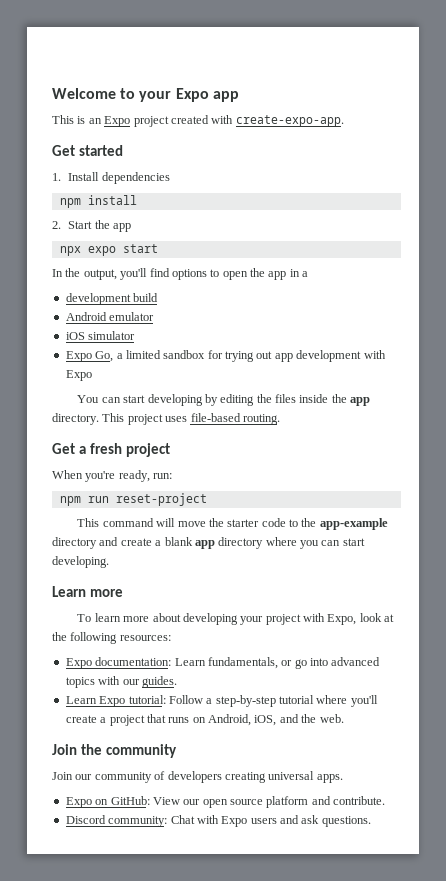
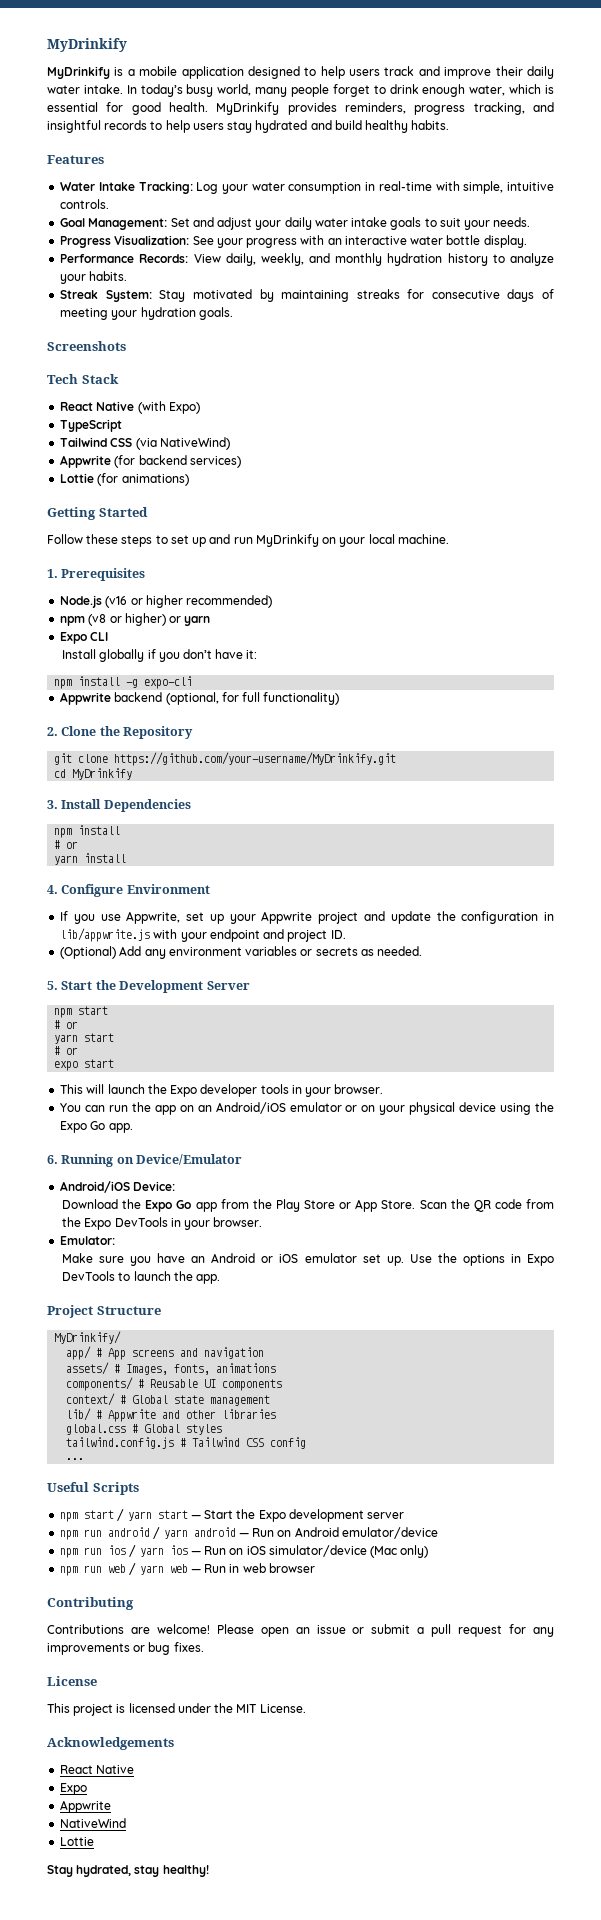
[52,88,239,102] [52,115,344,127] [52,145,123,156] [52,172,170,184] [59,195,137,208] [52,220,132,232] [59,244,158,256] [52,268,309,280] [65,293,159,305] [65,312,155,321] [65,331,136,340] [65,350,386,362] [65,370,92,381] [77,394,371,406] [52,413,280,425] [52,443,170,457] [52,470,173,482] [59,493,207,506] [77,518,388,530] [52,537,365,549] [52,556,109,568] [52,586,123,597] [77,613,395,625] [52,632,171,644] [65,657,381,669] [65,676,177,688] [65,695,378,707] [65,714,344,726] [52,744,177,758] [52,771,343,783] [65,796,386,808] [65,815,371,827] Welcome to your Expo app // This is an Expo project created with create-expo-app. // Get started // 1. Install dependencies // npm install // 2. Start the app // npx expo start // In the output, you'll find options to open the app in a // development build // Android emulator // iOS simulator // Expo Go, a limited sandbox for trying out app development with Expo // You can start developing by editing the files inside the app directory. This project uses file-based routing. // Get a fresh project // When you're ready, run: // npm run reset-project // This command will move the starter code to the app-example directory and create a blank app directory where you can start developing. // Learn more // To learn more about developing your project with Expo, look at the following resources: // Expo documentation: Learn fundamentals, or go into advanced topics with our guides. // Learn Expo tutorial: Follow a step-by-step tutorial where you'll create a project that runs on Android, iOS, and the web. // Join the community // Join our community of developers creating universal apps. // Expo on GitHub: View our open source platform and contribute. // Discord community: Chat with Expo users and ask questions. -> [47,38,127,52] [47,66,554,79] [47,84,554,97] [47,102,554,115] [47,120,450,133] [47,155,104,164] [60,181,554,194] [60,199,110,209] [60,217,531,230] [60,235,527,248] [60,253,554,266] [60,271,128,284] [60,289,554,302] [60,307,233,320] [47,341,126,351] [47,374,119,384] [60,401,200,414] [60,419,123,432] [60,437,230,450] [60,455,241,468] [60,473,189,486] [47,507,148,520] [47,534,449,547] [47,568,146,581] [60,595,273,608] [60,613,211,626] [60,632,109,644] [62,649,258,662] [54,676,193,689] [60,692,340,705] [47,726,194,739] [54,752,397,766] [54,768,133,780] [47,799,191,812] [54,825,121,838] [54,840,79,849] [54,853,127,865] [47,884,210,897] [60,911,554,924] [60,928,346,942] [60,946,423,959] [47,980,250,993] [54,1006,109,1018] [54,1020,79,1029] [54,1033,115,1044] [54,1046,79,1055] [54,1059,115,1071] [60,1084,384,1097] [60,1102,554,1115] [60,1121,133,1133] [47,1154,243,1167] [60,1181,176,1193] [62,1199,554,1212] [62,1217,263,1230] [60,1236,116,1245] [62,1253,554,1266] [62,1271,220,1284] [47,1305,161,1318] [54,1331,122,1344] [66,1346,265,1360] [66,1362,277,1375] [66,1377,283,1391] [66,1393,271,1406] [66,1408,277,1422] [66,1424,223,1435] [66,1437,307,1449] [66,1458,85,1460] [47,1482,139,1495] [60,1509,405,1522] [60,1527,438,1540] [60,1545,429,1558] [60,1563,315,1576] [47,1597,134,1610] [47,1624,554,1637] [47,1642,204,1655] [47,1676,97,1686] [47,1703,306,1716] [47,1737,174,1750] [60,1765,135,1774] [60,1783,88,1795] [60,1800,112,1813] [60,1818,127,1828] [60,1837,95,1846] [47,1865,209,1877] MyDrinkify // MyDrinkify is a mobile application designed to help users track and improve their daily water intake. In today’s busy world, many people forget to drink enough water, which is essential for good health. MyDrinkify provides reminders, progress tracking, and insightful records to help users stay hydrated and build healthy habits. // Features // Water Intake Tracking: Log your water consumption in real-time with simple, intuitive controls. // Goal Management: Set and adjust your daily water intake goals to suit your needs. // Progress Visualization: See your progress with an interactive water bottle display. // Performance Records: View daily, weekly, and monthly hydration history to analyze your habits. // Streak System: Stay motivated by maintaining streaks for consecutive days of meeting your hydration goals. // Screenshots // Tech Stack // React Native (with Expo) // TypeScript // Tailwind CSS (via NativeWind) // Appwrite (for backend services) // Lottie (for animations) // Getting Started // Follow these steps to set up and run MyDrinkify on your local machine. // 1. Prerequisites // Node.js (v16 or higher recommended) // npm (v8 or higher) or yarn // Expo CLI // Install globally if you don’t have it: // npm install -g expo-cli // Appwrite backend (optional, for full functionality) // 2. Clone the Repository // git clone https://github.com/your-username/MyDrinkify.git // cd MyDrinkify // 3. Install Dependencies // npm install // # or // yarn install // 4. Configure Environment // If you use Appwrite, set up your Appwrite project and update the configuration in lib/appwrite.js with your endpoint and project ID. // (Optional) Add any environment variables or secrets as needed. // 5. Start the Development Server // npm start // # or // yarn start // # or // expo start // This will launch the Expo developer tools in your browser. // You can run the app on an Android/iOS emulator or on your physical device using the Expo Go app. // 6. Running on Device/Emulator // Android/iOS Device: // Download the Expo Go app from the Play Store or App Store. Scan the QR code from the Expo DevTools in your browser. // Emulator: // Make sure you have an Android or iOS emulator set up. Use the options in Expo DevTools to launch the app. // Project Structure // MyDrinkify/ // app/ # App screens and navigation // assets/ # Images, fonts, animations // components/ # Reusable UI components // context/ # Global state management // lib/ # Appwrite and other libraries // global.css # Global styles // tailwind.config.js # Tailwind CSS config // ... // Useful Scripts // npm start / yarn start — Start the Expo development server // npm run android / yarn android — Run on Android emulator/device // npm run ios / yarn ios — Run on iOS simulator/device (Mac only) // npm run web / yarn web — Run in web browser // Contributing // Contributions are welcome! Please open an issue or submit a pull request for any improvements or bug fixes. // License // This project is licensed under the MIT License. // Acknowledgements // React Native // Expo // Appwrite // NativeWind // Lottie // Stay hydrated, stay healthy!

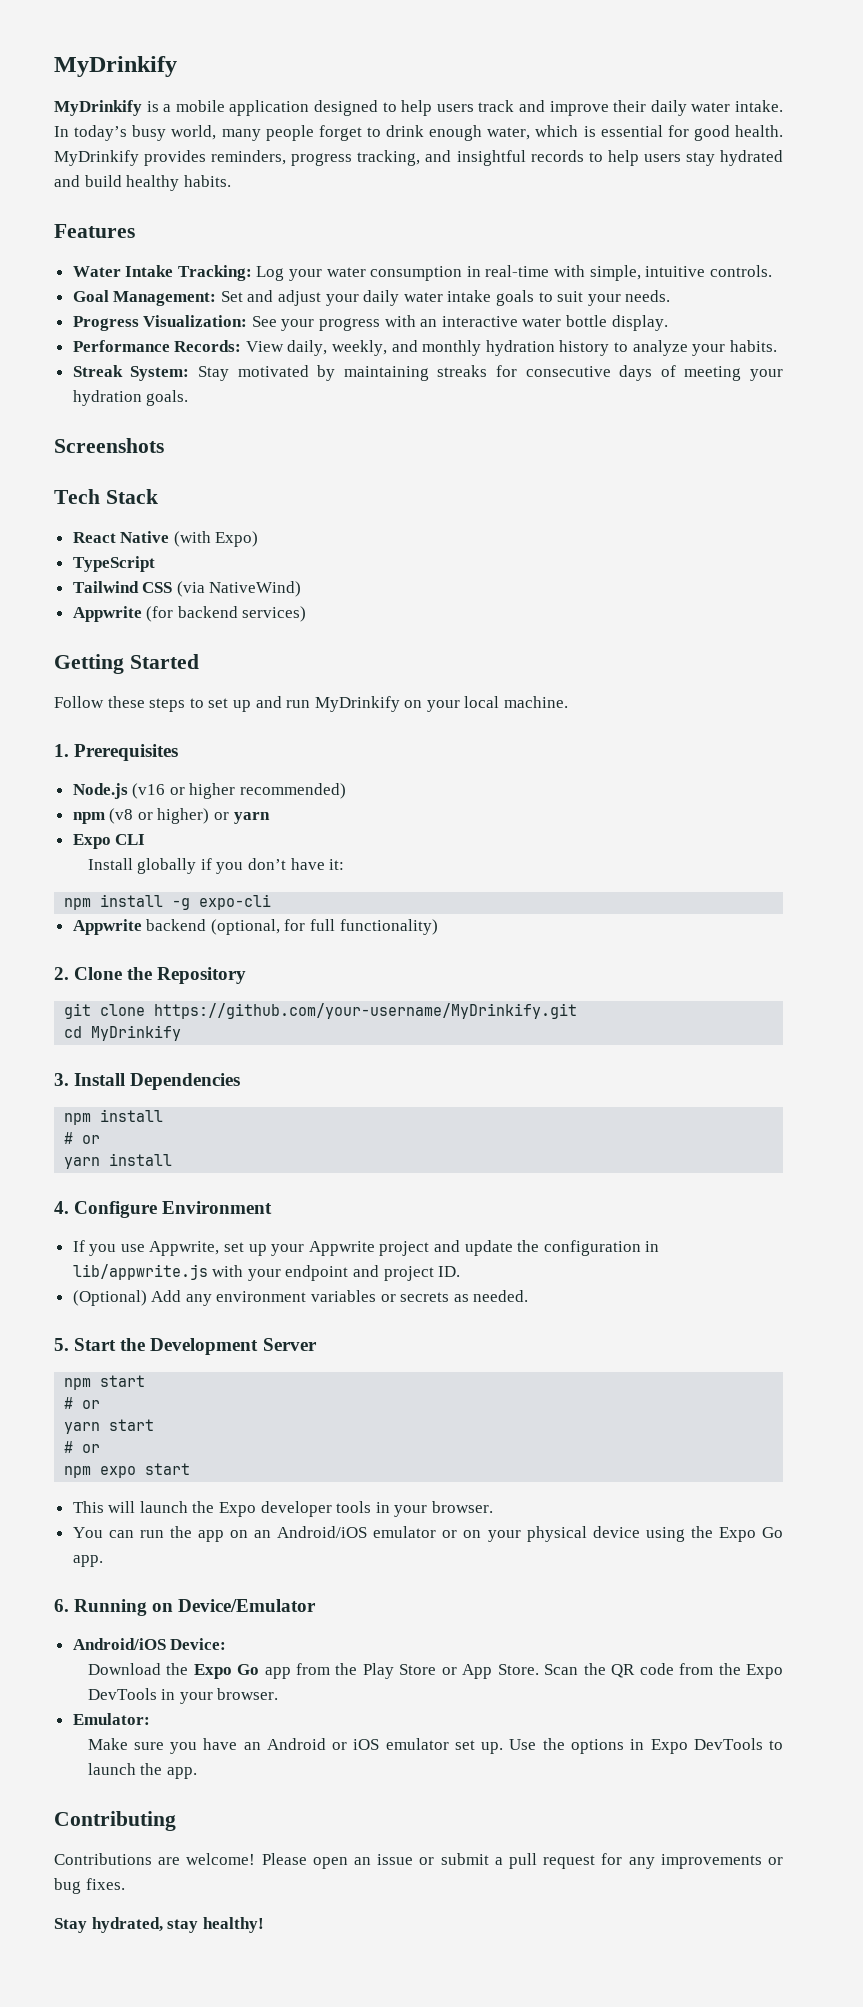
[60,473,189,486] // Lottie (for animations) -> (307, 614) none
(79, 1051) none -> [64,1466,92,1478] npm
[47,1305,161,1318] [54,1331,122,1344] [66,1346,265,1360] [66,1362,277,1375] [66,1377,283,1391] [66,1393,271,1406] [66,1408,277,1422] [66,1424,223,1435] [66,1437,307,1449] [66,1458,85,1460] [47,1482,139,1495] [60,1509,405,1522] [60,1527,438,1540] [60,1545,429,1558] [60,1563,315,1576] // Project Structure // MyDrinkify/ // app/ # App screens and navigation // assets/ # Images, fonts, animations // components/ # Reusable UI components // context/ # Global state management // lib/ # Appwrite and other libraries // global.css # Global styles // tailwind.config.js # Tailwind CSS config // ... // Useful Scripts // npm start / yarn start — Start the Expo development server // npm run android / yarn android — Run on Android emulator/device // npm run ios / yarn ios — Run on iOS simulator/device (Mac only) // npm run web / yarn web — Run in web browser -> (197, 1773) none
[47,1676,97,1686] [47,1703,306,1716] [47,1737,174,1750] [60,1765,135,1774] [60,1783,88,1795] [60,1800,112,1813] [60,1818,127,1828] [60,1837,95,1846] // License // This project is licensed under the MIT License. // Acknowledgements // React Native // Expo // Appwrite // NativeWind // Lottie -> (125, 1884) none

